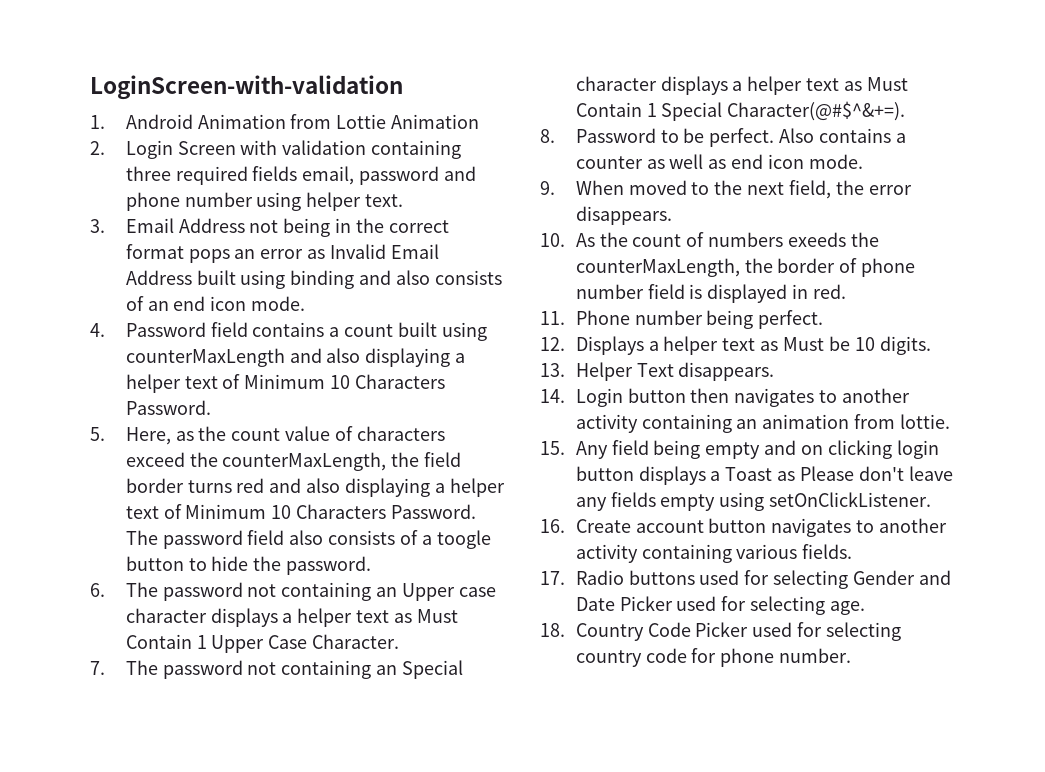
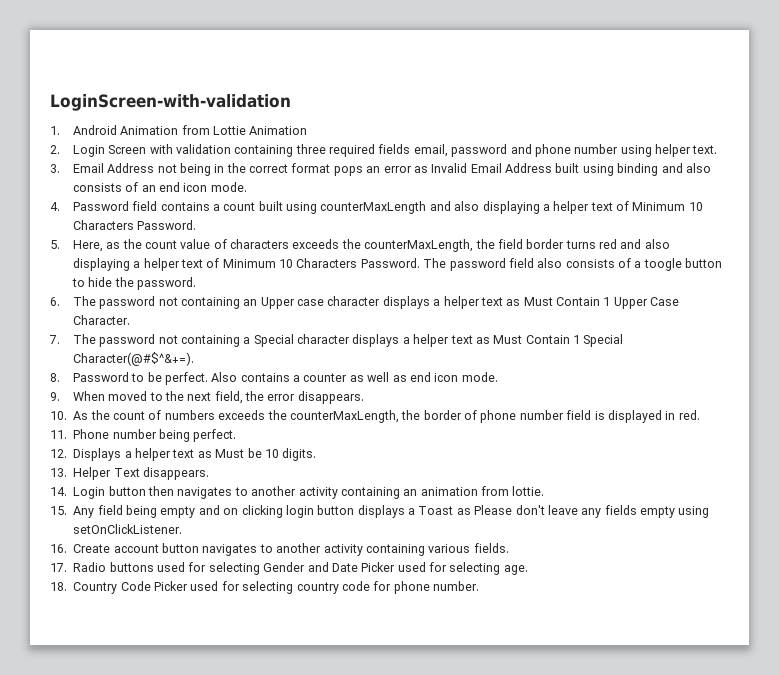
[125,452,185,467] exceed -> [292,239,340,249] exceeds
[376,665,398,675] an -> [243,337,251,344] a
[787,232,846,247] exeeds -> [218,410,266,420] exceeds

